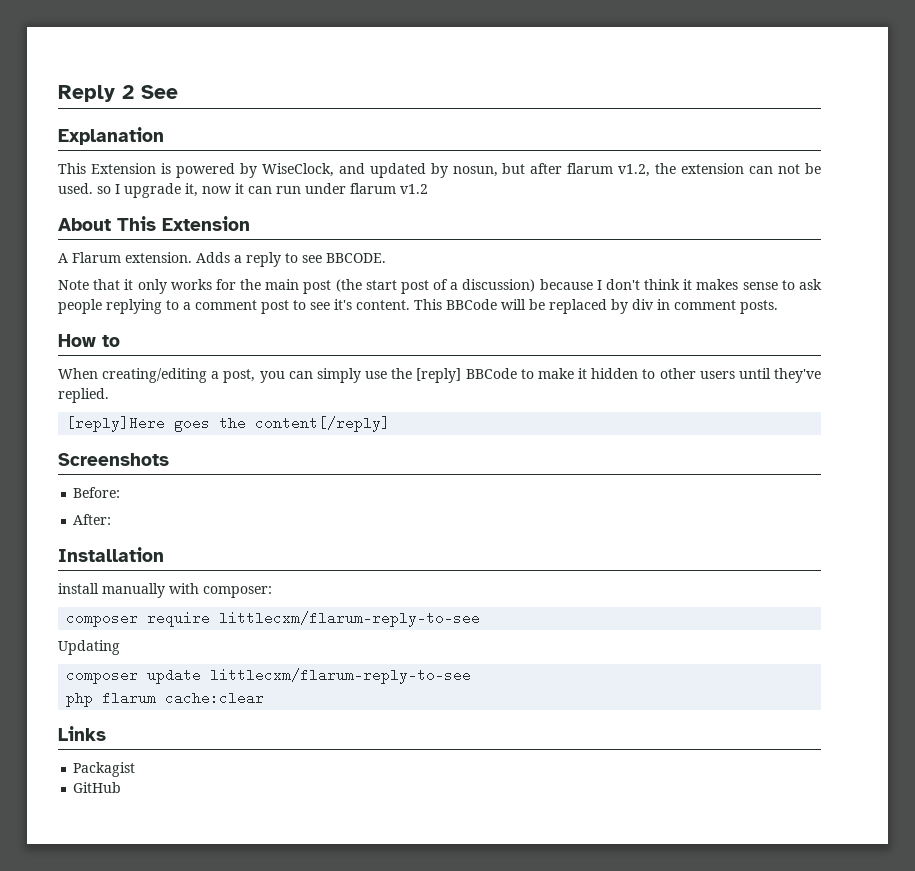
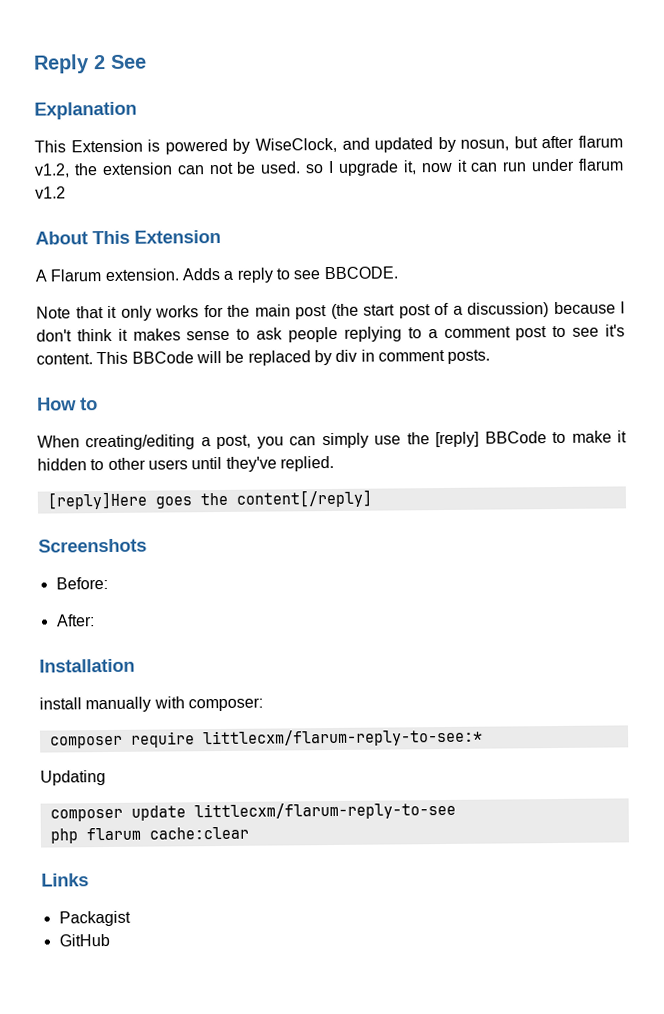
[219,611,481,627] littlecxm/flarum-reply-to-see -> [201,728,483,748] littlecxm/flarum-reply-to-see:*

